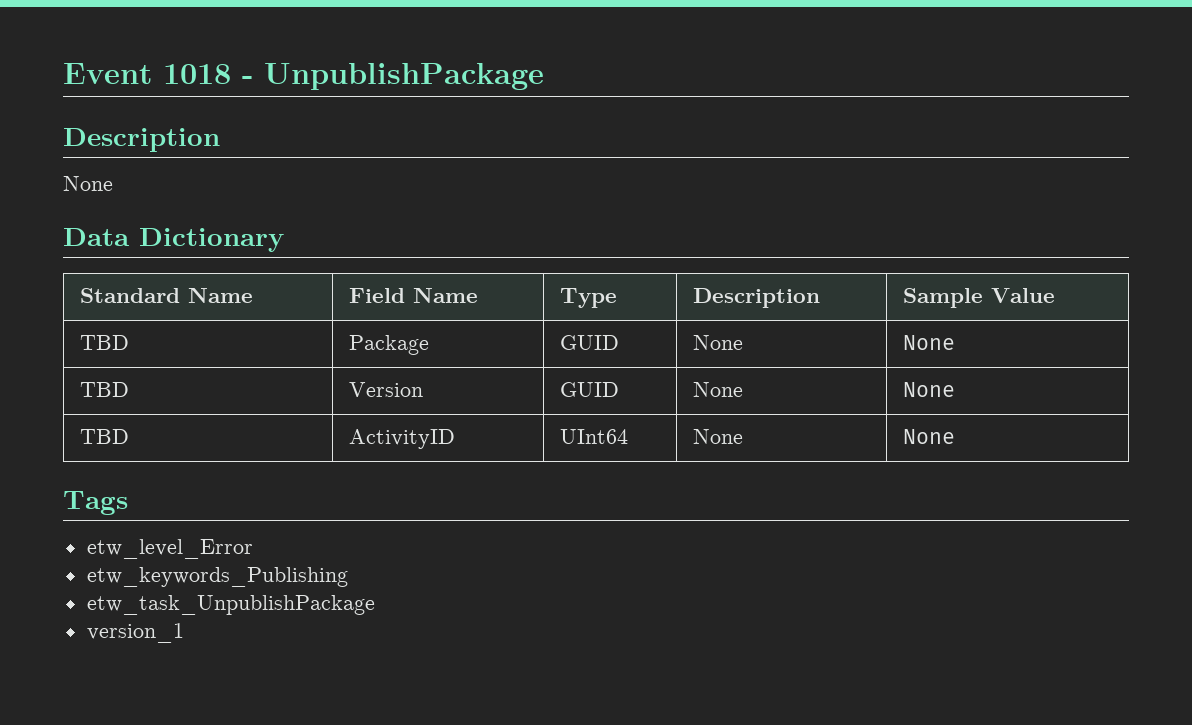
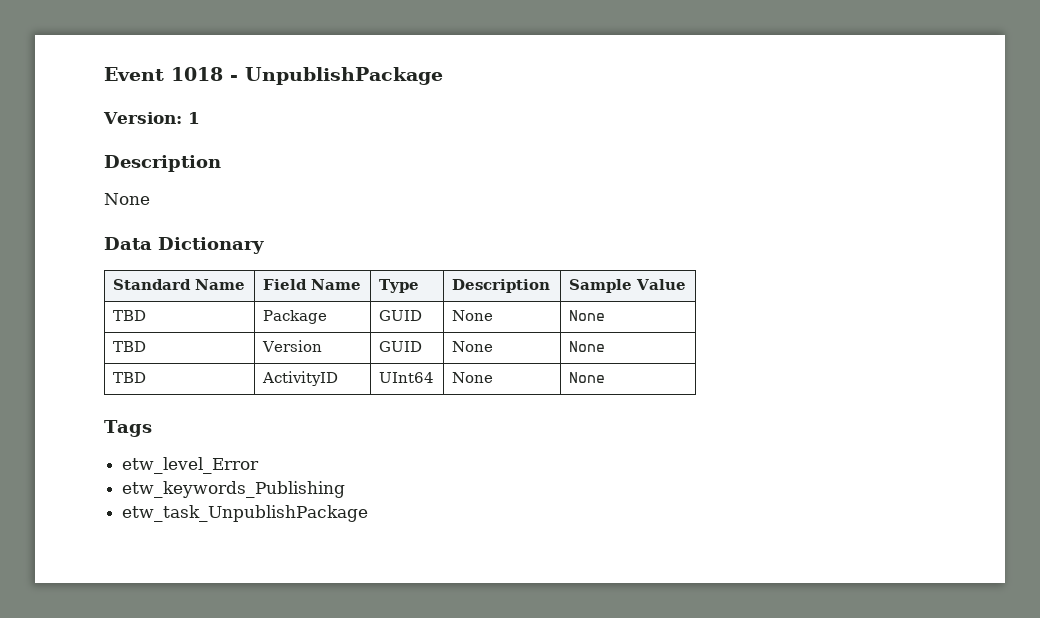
(544, 76) none -> [103,112,200,124] // Version: 1
[86,623,184,643] // version_1 -> (369, 513) none

